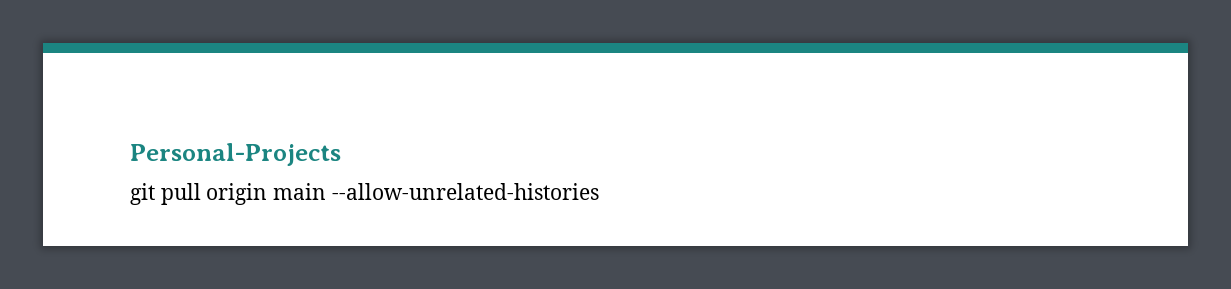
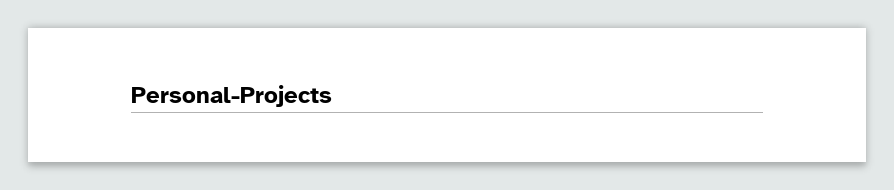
[130,183,599,205] // git pull origin main --allow-unrelated-histories -> (332, 96) none

